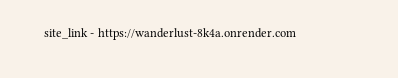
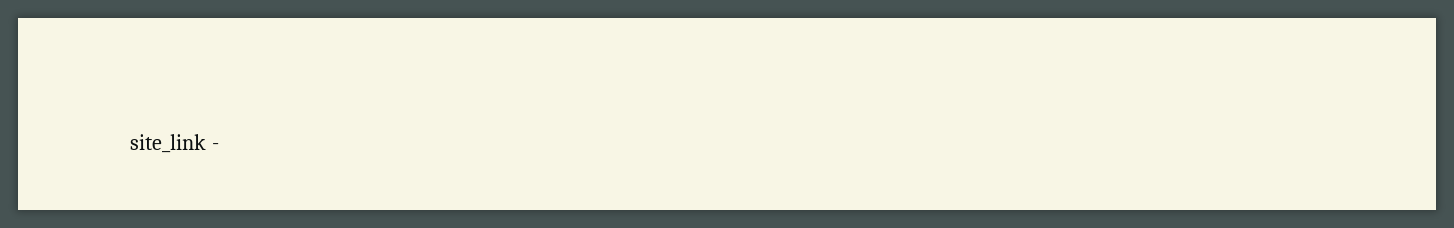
[97,28,296,40] https://wanderlust-8k4a.onrender.com -> (219, 146) none

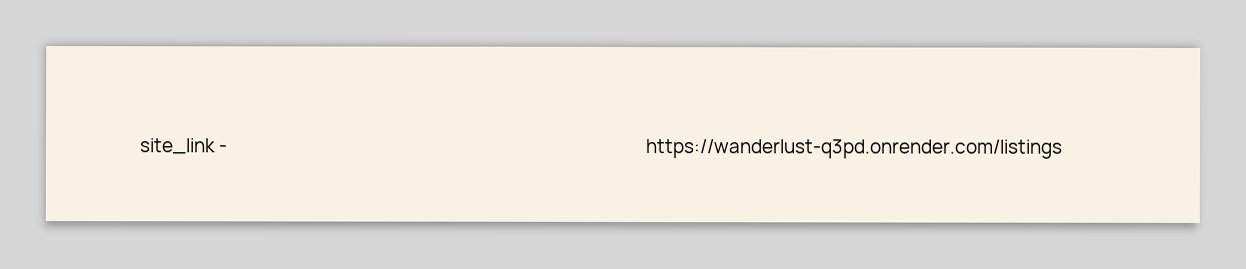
(219, 146) none -> [645,139,1062,159] https://wanderlust-q3pd.onrender.com/listings

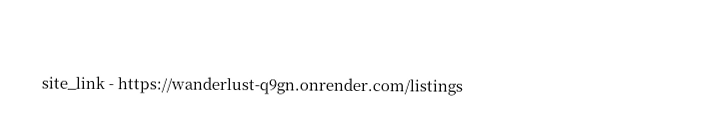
[645,139,1062,159] https://wanderlust-q3pd.onrender.com/listings -> [117,76,464,96] https://wanderlust-q9gn.onrender.com/listings

